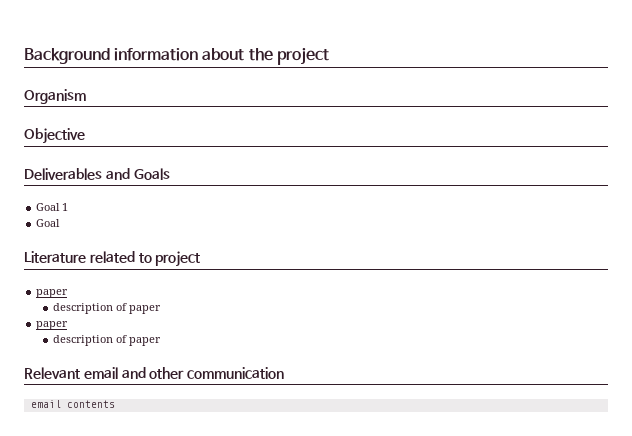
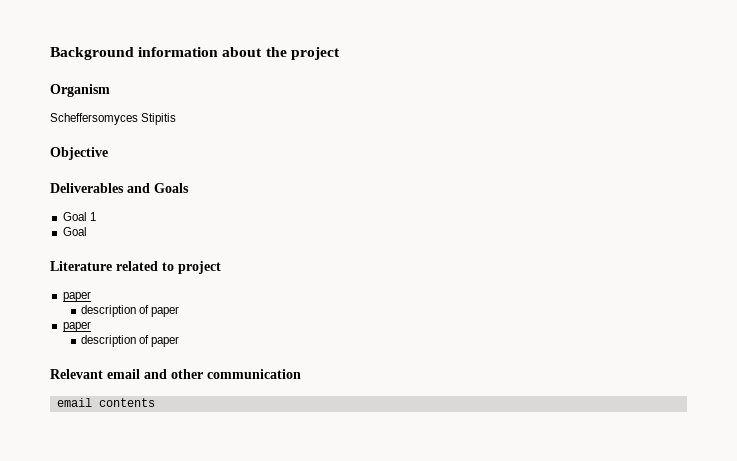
(86, 96) none -> [50,113,177,125] // Scheffersomyces Stipitis

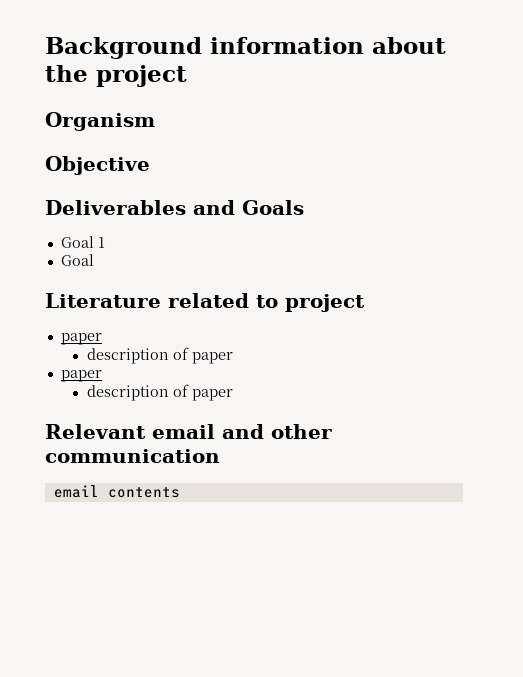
[50,113,177,125] // Scheffersomyces Stipitis -> (155, 121) none

